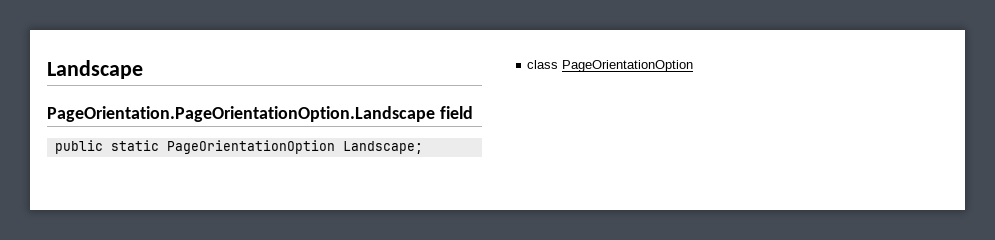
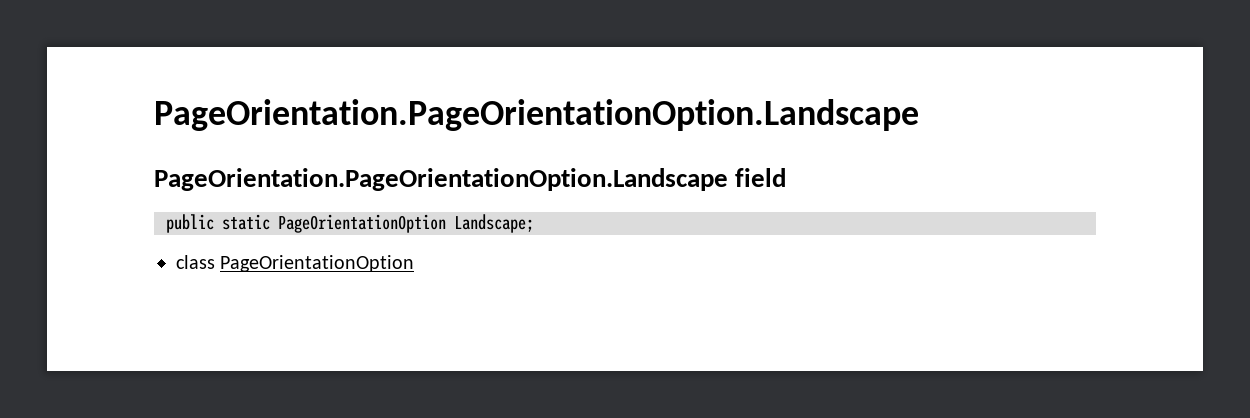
[47,60,143,79] Landscape -> [154,99,919,131] PageOrientation.PageOrientationOption.Landscape

